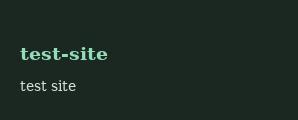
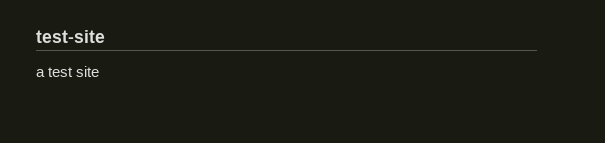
(108, 53) none -> [36,69,45,77] a

